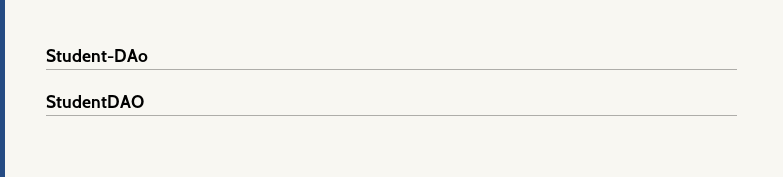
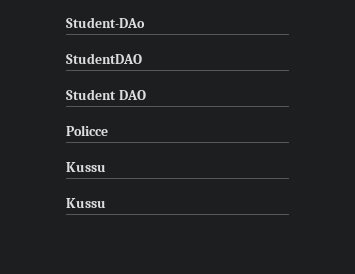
(144, 101) none -> [66,89,146,100] [66,125,108,136] [66,162,106,172] [66,198,106,208] // Student DAO // Policce // Kussu // Kussu

